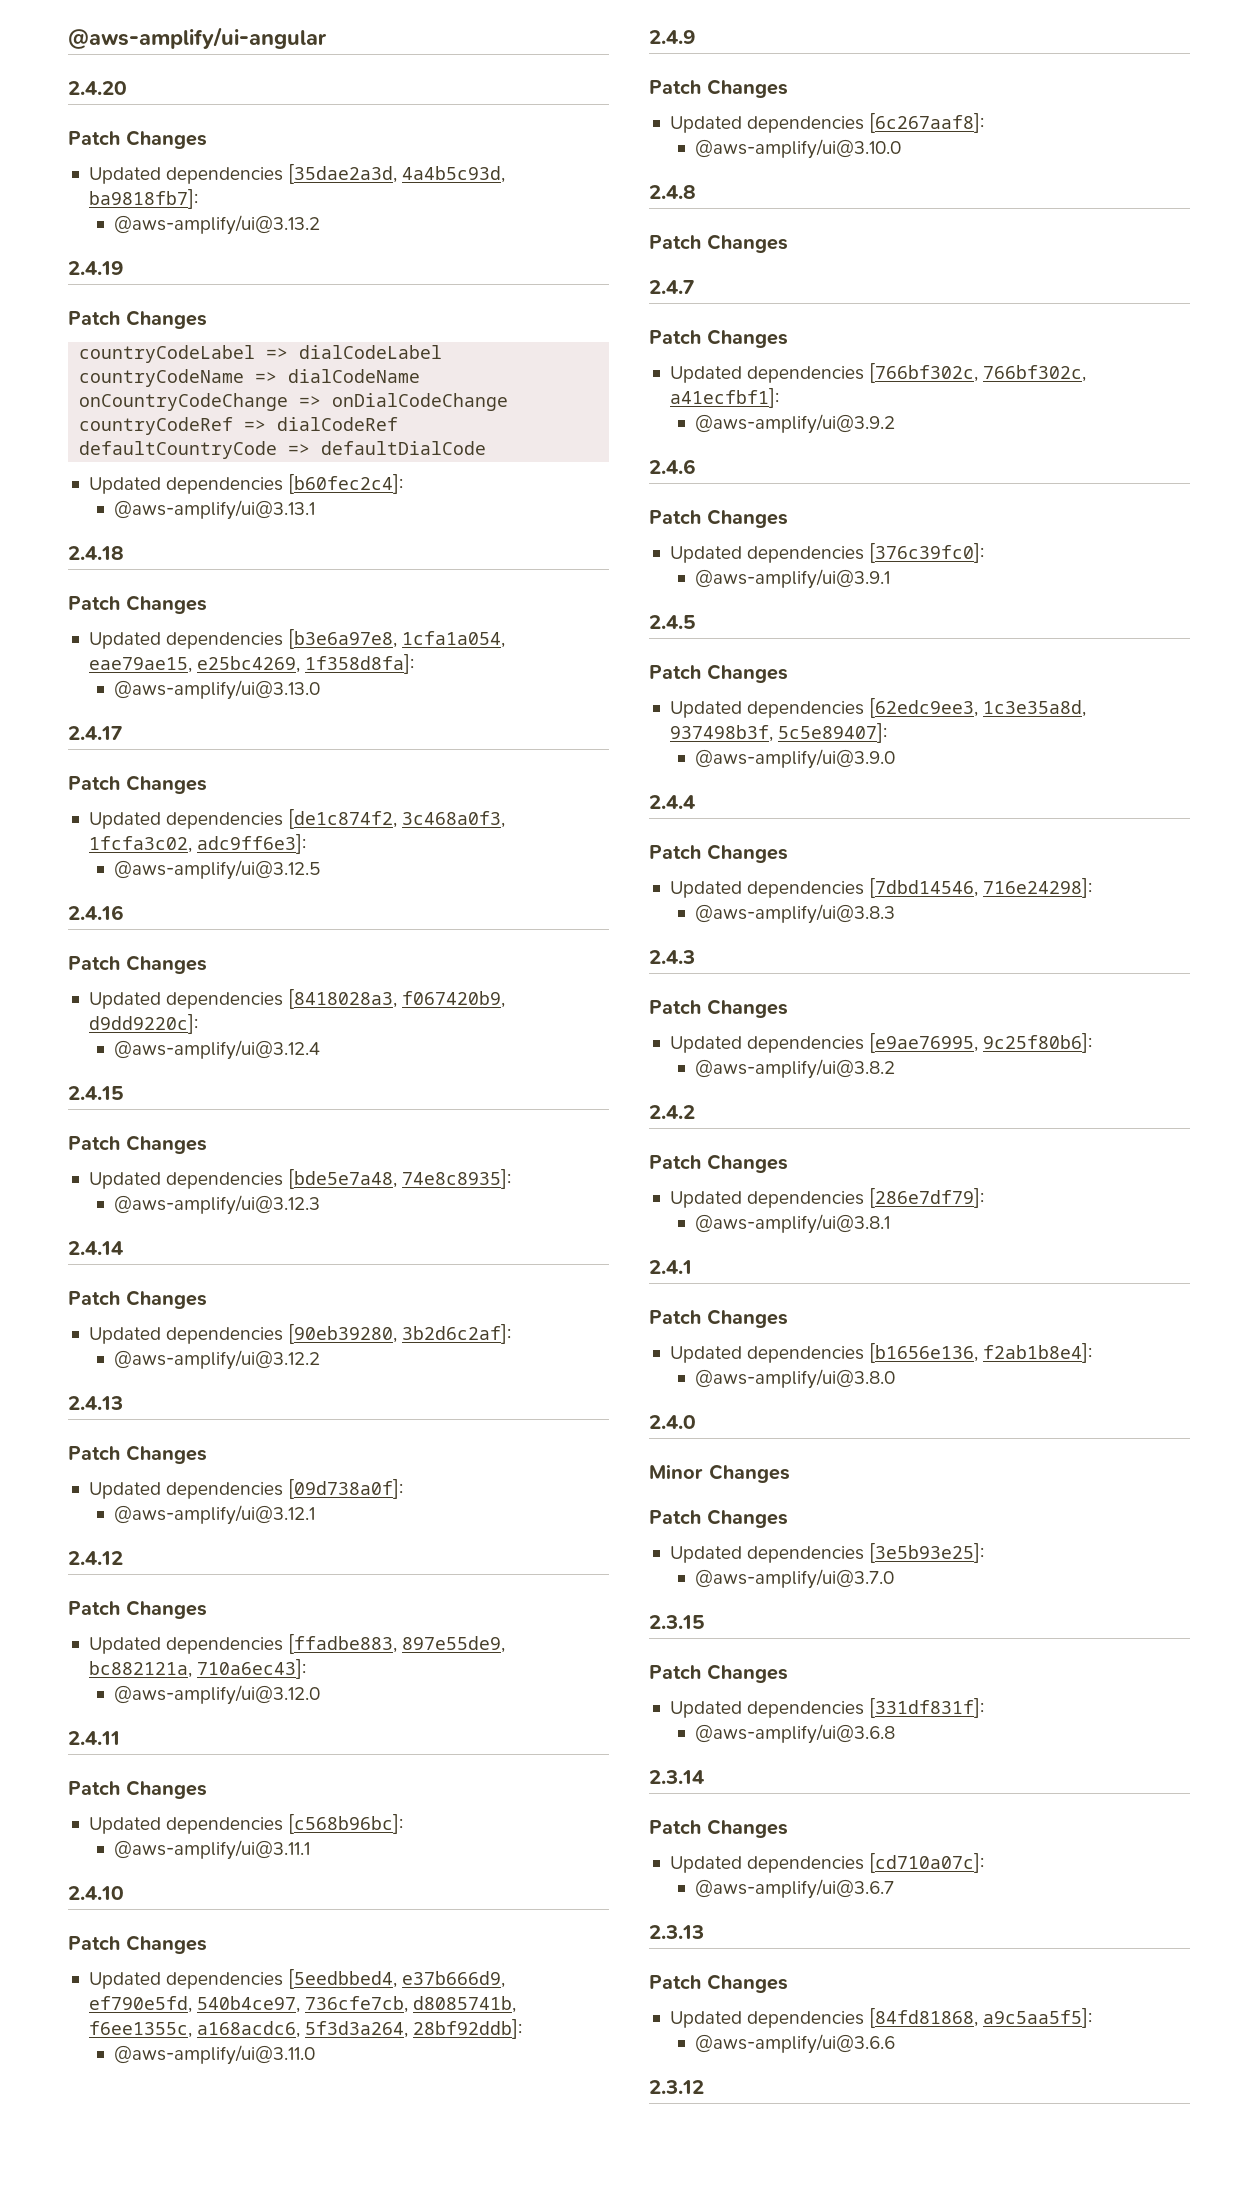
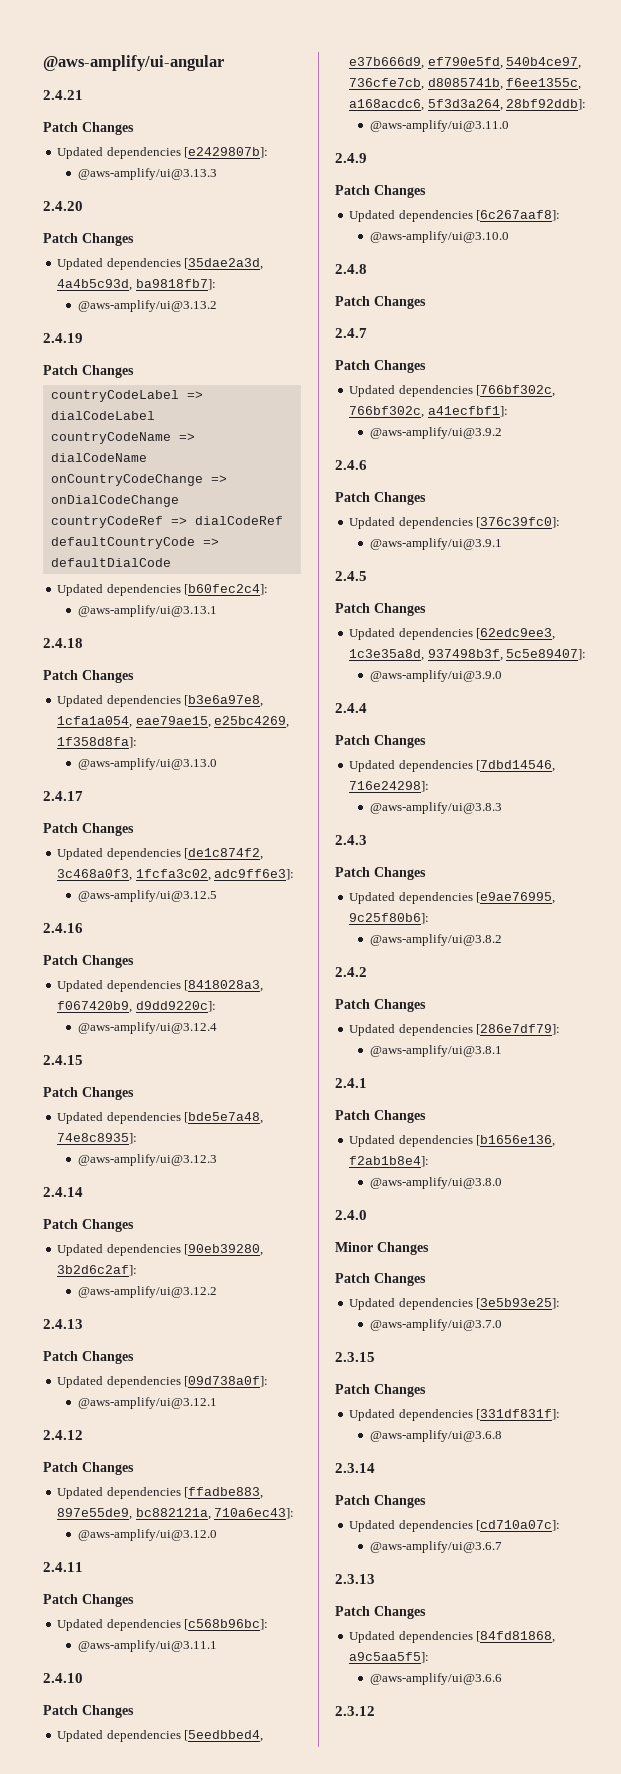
(327, 38) none -> [43,90,83,100] [43,122,134,135] [57,147,269,159] [77,168,217,180] // 2.4.21 // Patch Changes // Updated dependencies [e2429807b]: // @aws-amplify/ui@3.13.3

